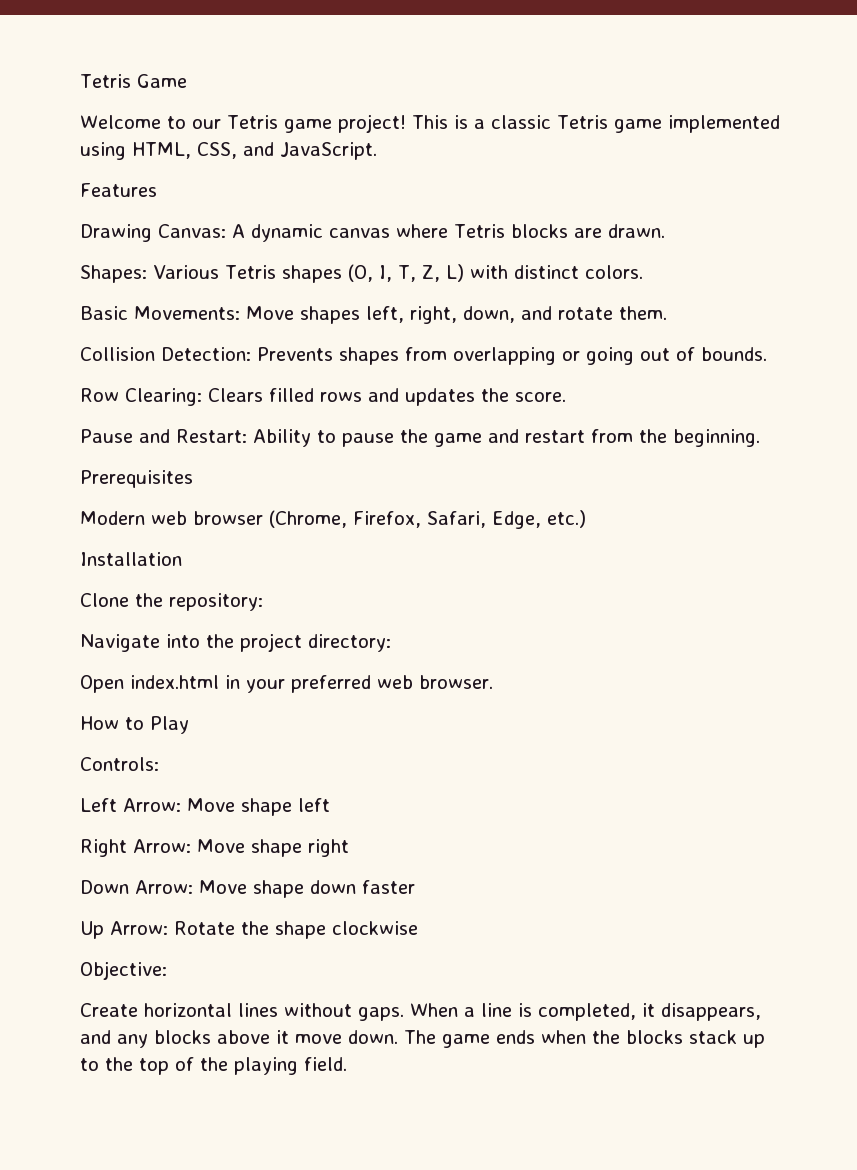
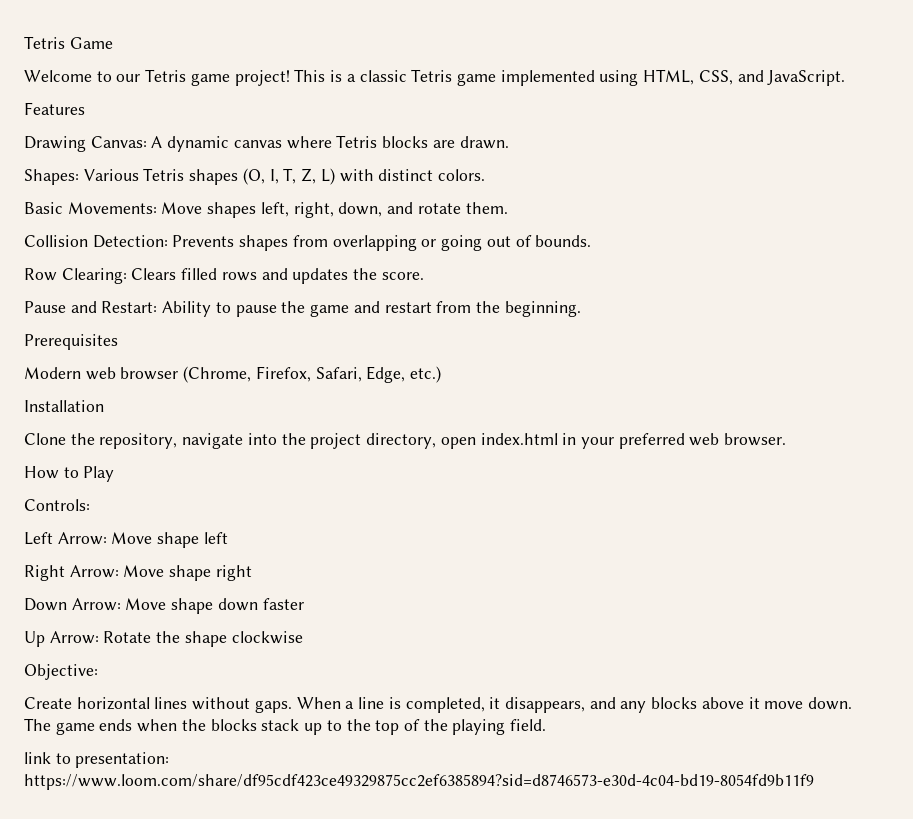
[169,593,263,611] [80,634,160,652] repository: // Navigate -> [99,433,244,449] repository, navigate
[308,634,391,652] [80,675,124,693] directory: // Open -> [366,433,476,449] directory, open
(347, 1064) none -> [24,752,170,768] [24,774,814,790] // link to presentation: https://www.loom.com/share/df95cdf423ce49329875cc2ef6385894?sid=d8746573-e30d-4c04-bd19-8054fd9b11f9

